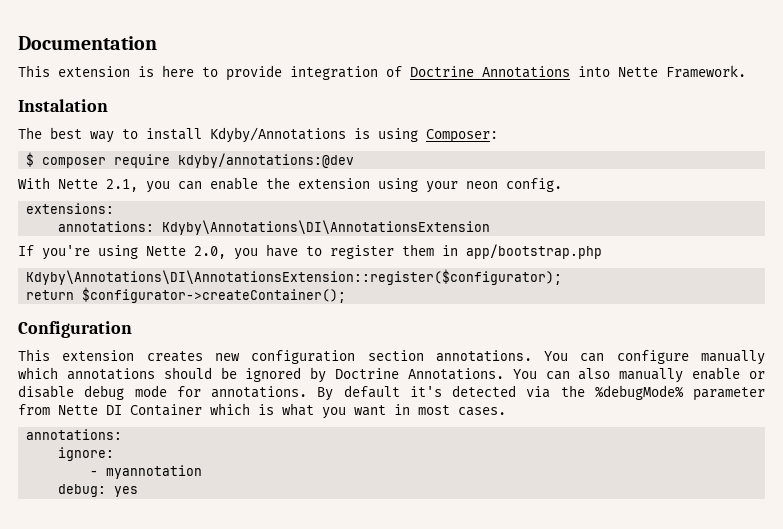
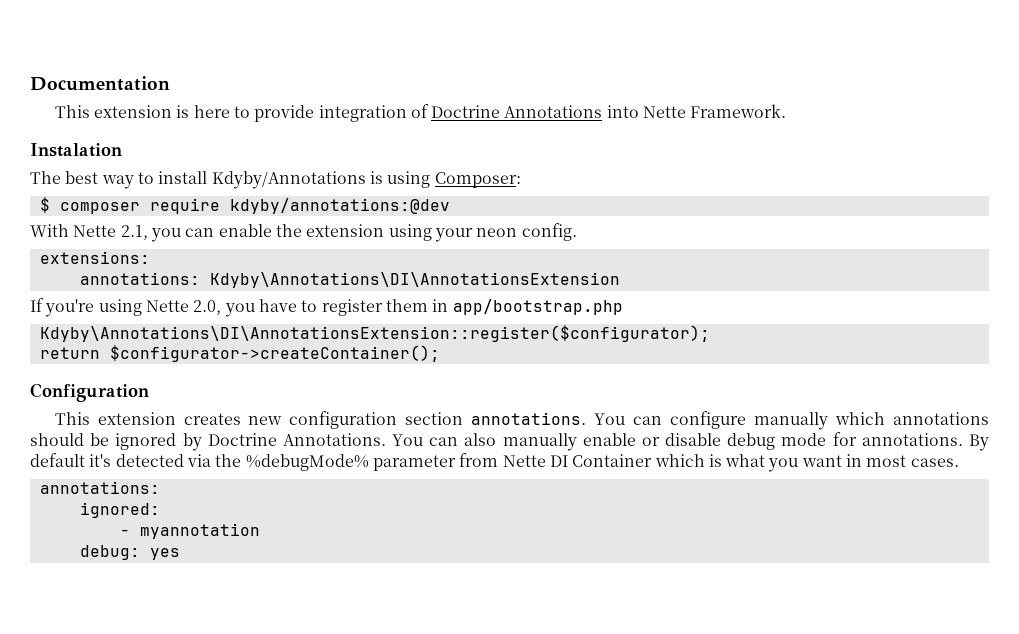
[58,447,115,461] ignore: -> [79,502,160,518] ignored:

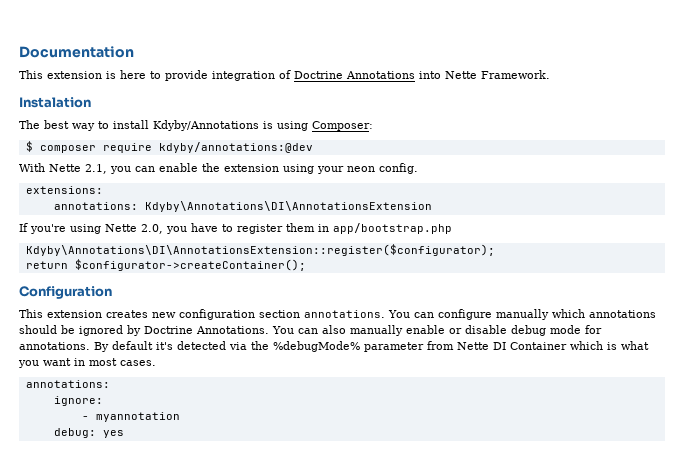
[79,502,160,518] ignored: -> [53,396,103,406] ignore:

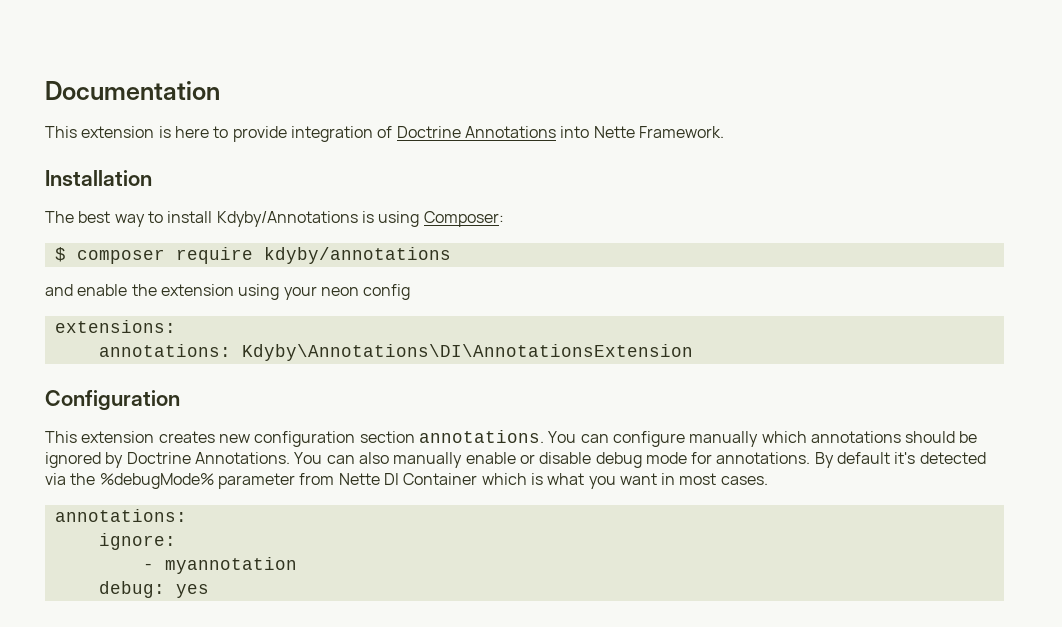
[19,97,91,108] Instalation -> [45,170,152,186] Installation
[158,142,313,153] [19,163,155,174] kdyby/annotations:@dev // With Nette 2.1, you can -> [263,247,451,264] [45,284,73,296] kdyby/annotations // and
[379,163,418,174] config. -> [363,284,411,300] config
[19,223,452,234] [25,244,495,256] [25,259,306,271] // If you're using Nette 2.0, you have to register them in app/bootstrap.php // Kdyby\Annotations\DI\AnnotationsExtension::register($configurator); // return $configurator->createContainer(); -> (693, 352) none

